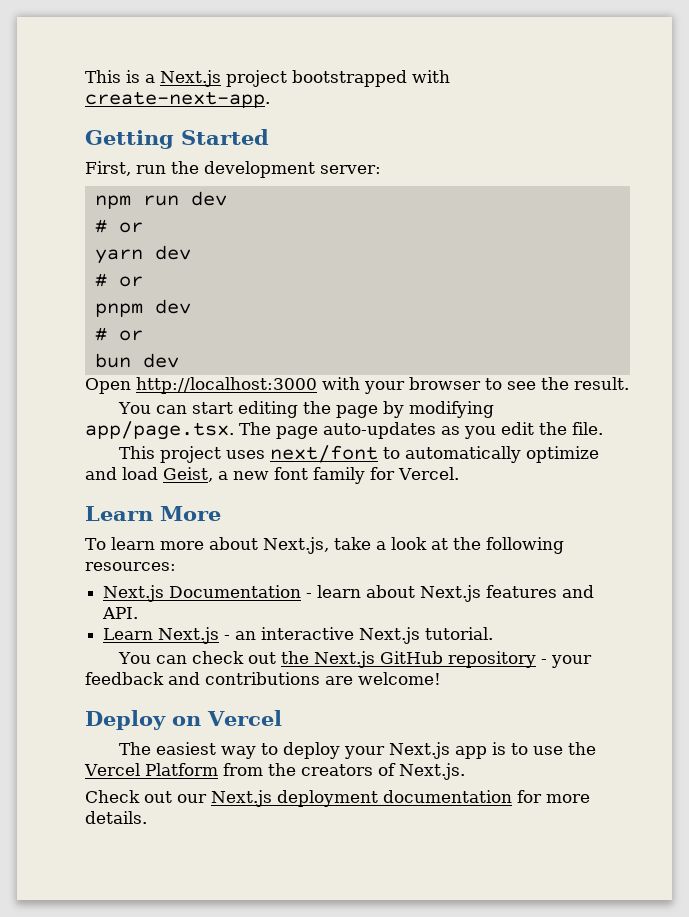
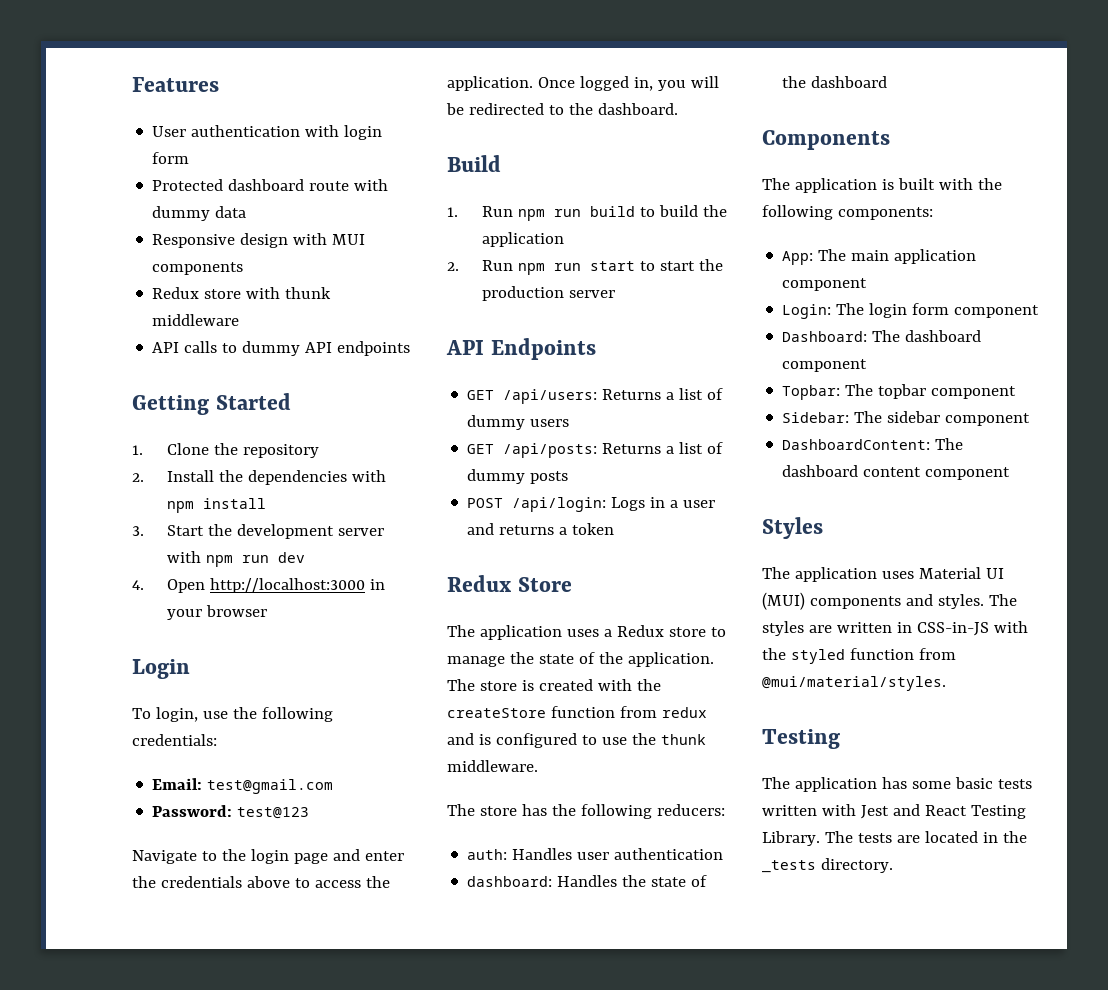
[85,70,450,87] [85,91,270,108] [85,129,269,149] [85,161,381,178] [94,191,227,209] [94,219,143,233] [94,245,191,264] [94,273,143,287] [94,299,191,317] [94,327,143,341] [94,353,179,368] This is a Next.js project bootstrapped with create-next-app. // Getting Started // First, run the development server: // npm run dev // # or // yarn dev // # or // pnpm dev // # or // bun dev // -> [132,77,219,92] [152,125,383,140] [152,152,190,164] [152,179,389,191] [152,206,247,221] [152,233,366,248] [152,262,244,275] [152,287,332,299] [152,314,240,326] [152,341,411,356] [132,393,291,415] [132,443,319,458] [132,470,386,485] [166,498,266,513] [132,524,384,539] [166,551,305,567] [132,580,144,590] Features // User authentication with login form // Protected dashboard route with dummy data // Responsive design with MUI components // Redux store with thunk middleware // API calls to dummy API endpoints // Getting Started // 1. Clone the repository // 2. Install the dependencies with npm install // 3. Start the development server with npm run dev // 4.
[322,377,360,390] with -> [369,579,385,590] in
[485,377,629,390] [117,401,494,418] [85,421,603,440] [118,445,599,463] [85,467,459,484] [85,506,221,521] [85,537,564,554] [85,562,176,571] [103,585,595,602] [102,607,139,619] [103,627,494,644] [117,651,592,668] [85,672,441,685] [85,710,282,730] [118,742,596,759] [84,763,465,780] [85,790,590,807] [85,811,147,824] to see the result. // You can start editing the page by modifying app/page.tsx. The page auto-updates as you edit the file. // This project uses next/font to automatically optimize and load Geist, a new font family for Vercel. // Learn More // To learn more about Next.js, take a look at the following resources: // Next.js Documentation - learn about Next.js features and API. // Learn Next.js - an interactive Next.js tutorial. // You can check out the Next.js GitHub repository - your feedback and contributions are welcome! // Deploy on Vercel // The easiest way to deploy your Next.js app is to use the Vercel Platform from the creators of Next.js. // Check out our Next.js deployment documentation for more details. -> [132,659,190,679] [132,707,333,722] [132,734,217,746] [152,778,334,794] [152,805,310,819] [132,849,404,864] [132,876,390,888] [447,76,719,91] [446,103,678,115] [447,155,501,172] [447,205,727,221] [481,232,564,247] [447,259,723,275] [481,286,615,301] [446,338,596,360] [467,388,724,404] [467,415,570,430] [467,442,724,458] [467,469,569,484] [467,497,716,512] [467,523,615,535] [447,575,572,592] [447,625,726,640] [447,652,714,667] [447,679,661,691] [447,706,707,718] [447,733,706,748] [447,760,538,772] [447,804,725,819] [467,848,724,860] [467,875,708,887] [782,76,888,88] [762,130,890,150] [762,178,1002,193] [762,205,933,220] [782,249,977,265] [782,278,868,291] [782,303,1040,319] [782,330,982,342] [782,359,868,372] [782,384,1017,400] [782,411,1031,426] [782,438,964,450] [782,465,1011,480] [762,517,823,539] [762,567,1004,582] [762,592,1017,610] [762,621,1028,636] [762,648,956,664] [762,676,946,691] [762,729,840,749] [762,777,1032,792] [762,804,1026,819] [762,831,1027,846] [762,858,893,873] // Login // To login, use the following credentials: // Email: test@gmail.com // Password: test@123 // Navigate to the login page and enter the credentials above to access the application. Once logged in, you will be redirected to the dashboard. // Build // 1. Run npm run build to build the application // 2. Run npm run start to start the production server // API Endpoints // GET /api/users: Returns a list of dummy users // GET /api/posts: Returns a list of dummy posts // POST /api/login: Logs in a user and returns a token // Redux Store // The application uses a Redux store to manage the state of the application. The store is created with the createStore function from redux and is configured to use the thunk middleware. // The store has the following reducers: // auth: Handles user authentication // dashboard: Handles the state of the dashboard // Components // The application is built with the following components: // App: The main application component // Login: The login form component // Dashboard: The dashboard component // Topbar: The topbar component // Sidebar: The sidebar component // DashboardContent: The dashboard content component // Styles // The application uses Material UI (MUI) components and styles. The styles are written in CSS-in-JS with the styled function from @mui/material/styles. // Testing // The application has some basic tests written with Jest and React Testing Library. The tests are located in the _tests directory.

